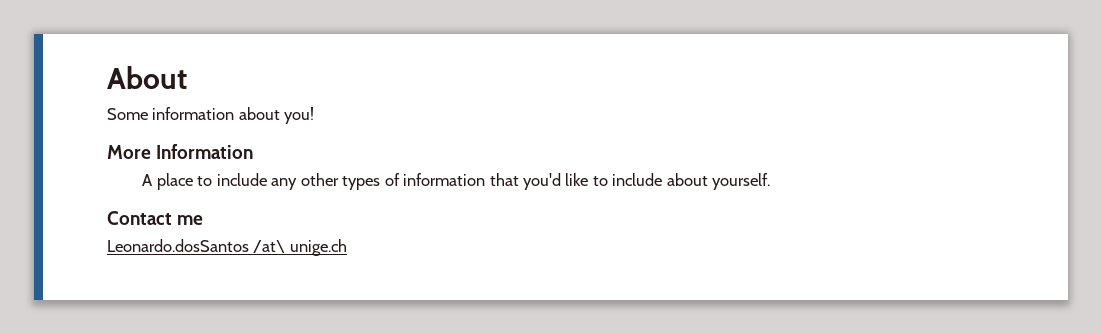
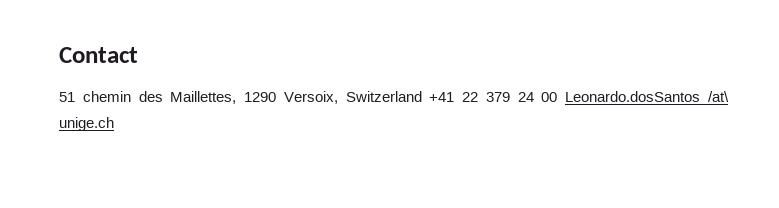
[107,66,187,89] [107,107,315,124] [107,144,254,159] [142,173,771,190] [107,211,204,225] About // Some information about you! // More Information // A place to include any other types of information that you'd like to include about yourself. // Contact me // -> [59,47,138,63] [59,91,558,104] Contact // 51 chemin des Maillettes, 1290 Versoix, Switzerland +41 22 379 24 00

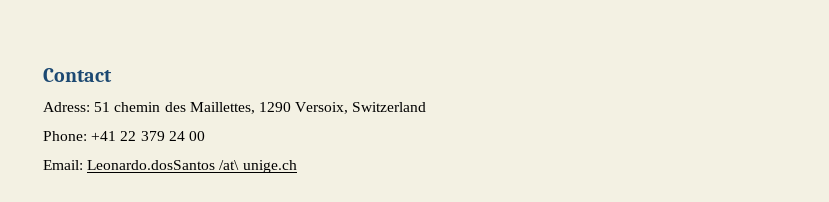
(138, 55) none -> [43,102,90,112] Adress:
(422, 96) none -> [43,131,87,141] // Phone:
(558, 97) none -> [43,160,83,170] // Email:

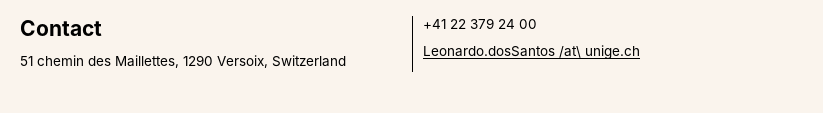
[43,102,90,112] Adress: -> (102, 28) none
[43,131,87,141] Phone: -> (346, 61) none
[43,160,83,170] Email: -> (537, 24) none

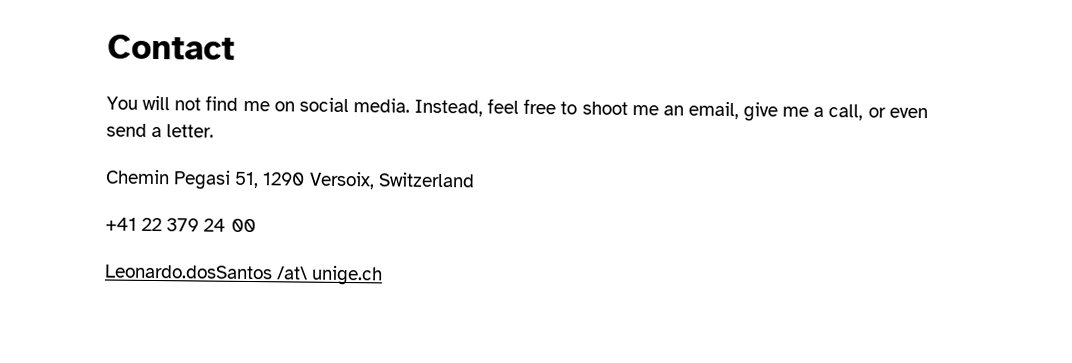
[20,55,179,68] 51 chemin des Maillettes, -> [106,95,928,122] [106,123,215,138] [105,169,260,190] You will not find me on social media. Instead, feel free to shoot me an email, give me a call, or even send a letter. // Chemin Pegasi 51,

